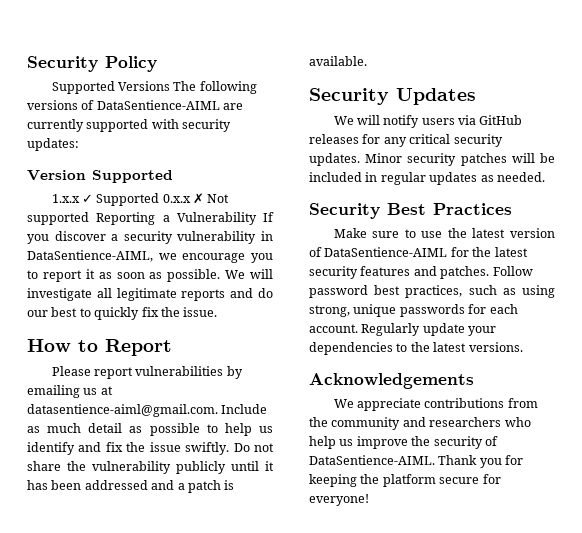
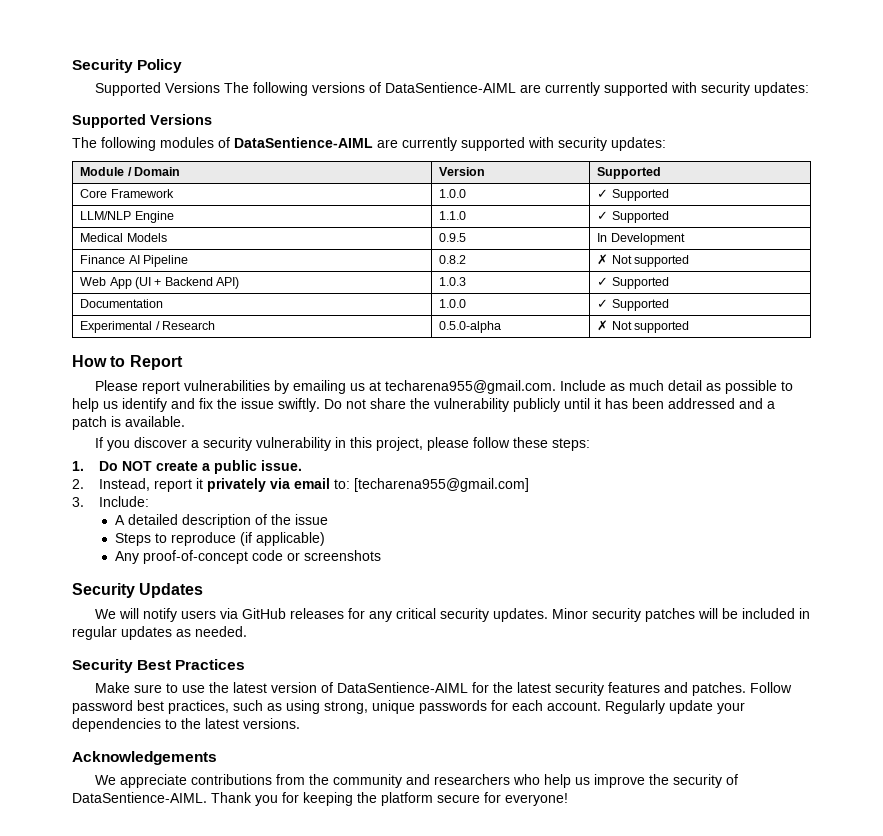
(79, 144) none -> [72,114,212,128] [72,137,666,151] [80,167,180,176] Supported Versions // The following modules of DataSentience-AIML are currently supported with security updates: // Module / Domain |
[92,170,173,183] [51,193,230,206] [27,212,274,225] [27,231,273,244] [27,250,273,263] [27,269,273,282] [27,288,273,301] [27,307,218,320] Supported // 1.x.x ✓ Supported 0.x.x ✗ Not supported Reporting a Vulnerability If you discover a security vulnerability in DataSentience-AIML, we encourage you to report it as soon as possible. We will investigate all legitimate reports and do our best to quickly fix the issue. -> [597,167,662,179] [80,189,174,198] [439,189,467,198] [597,189,669,201] [80,211,174,223] [439,211,467,220] [597,211,669,223] [80,233,167,242] [439,233,467,242] [597,233,685,245] [80,255,188,267] [439,255,467,264] [597,254,689,267] [80,277,240,289] [439,277,467,286] [597,277,669,289] [80,299,164,308] [439,299,467,308] [597,299,669,311] [80,321,215,333] [439,321,502,333] [597,320,689,333] | Supported // Core Framework | 1.0.0 | ✓ Supported // LLM/NLP Engine | 1.1.0 | ✓ Supported // Medical Models | 0.9.5 | In Development // Finance AI Pipeline | 0.8.2 | ✗ Not supported // Web App (UI + Backend API) | 1.0.3 | ✓ Supported // Documentation | 1.0.0 | ✓ Supported // Experimental / Research | 0.5.0-alpha | ✗ Not supported
[27,404,218,417] datasentience-aiml@gmail.com. -> [385,380,557,394] techarena955@gmail.com.
(367, 61) none -> [95,437,591,451] [72,460,303,474] [72,478,530,492] [72,496,150,507] [114,514,328,528] [114,532,325,546] [114,550,381,564] // If you discover a security vulnerability in this project, please follow these steps: // 1. Do NOT create a public issue. // 2. Instead, report it privately via email to: [techarena955@gmail.com] // 3. Include: // A detailed description of the issue // Steps to reproduce (if applicable) // Any proof-of-concept code or screenshots

